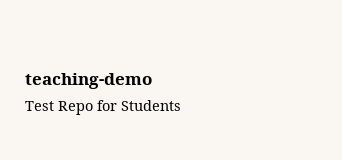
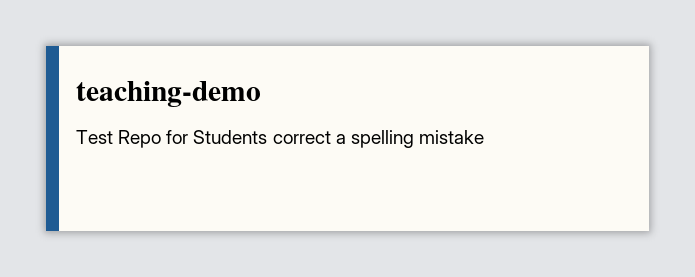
(181, 105) none -> [272,130,484,148] correct a spelling mistake

